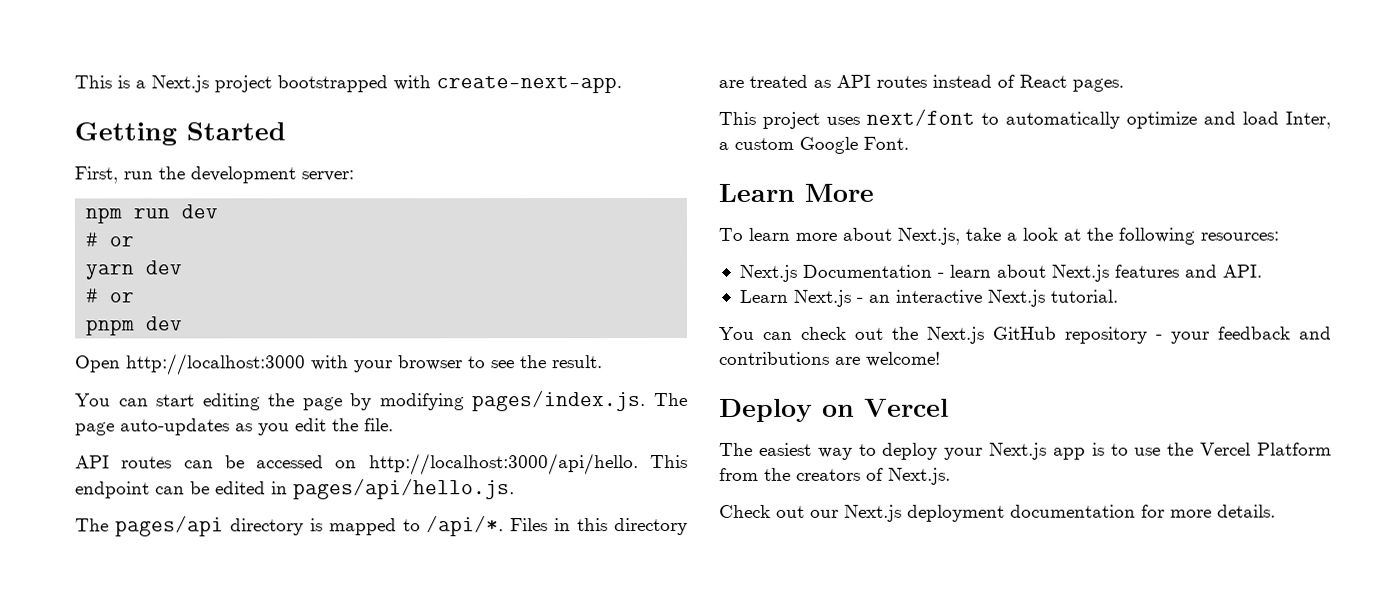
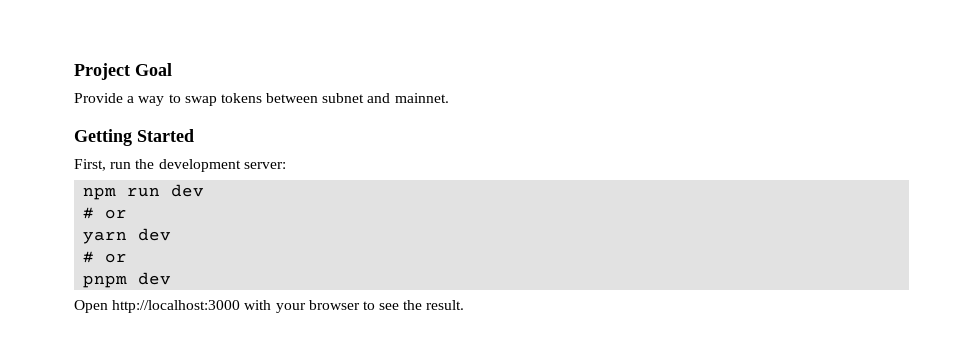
[74,75,622,94] This is a Next.js project bootstrapped with create-next-app. -> [74,63,172,80] [74,93,449,106] Project Goal // Provide a way to swap tokens between subnet and mainnet.
[75,390,688,412] [75,418,394,436] [75,453,688,476] [75,478,515,500] [75,515,688,537] [718,74,1124,92] [718,108,1331,129] [718,136,909,154] [718,183,874,202] [718,227,1279,245] [738,264,1262,282] [738,289,1118,307] [719,326,1332,344] [719,351,941,367] [719,398,949,422] [719,442,1332,460] [719,467,951,485] [719,504,1276,522] // You can start editing the page by modifying pages/index.js. The page auto-updates as you edit the file. // API routes can be accessed on http://localhost:3000/api/hello. This endpoint can be edited in pages/api/hello.js. // The pages/api directory is mapped to /api/*. Files in this directory are treated as API routes instead of React pages. // This project uses next/font to automatically optimize and load Inter, a custom Google Font. // Learn More // To learn more about Next.js, take a look at the following resources: // Next.js Documentation - learn about Next.js features and API. // Learn Next.js - an interactive Next.js tutorial. // You can check out the Next.js GitHub repository - your feedback and contributions are welcome! // Deploy on Vercel // The easiest way to deploy your Next.js app is to use the Vercel Platform from the creators of Next.js. // Check out our Next.js deployment documentation for more details. -> (465, 305) none

